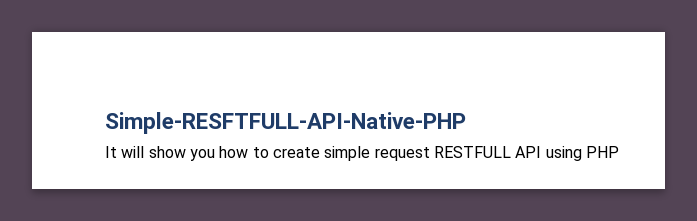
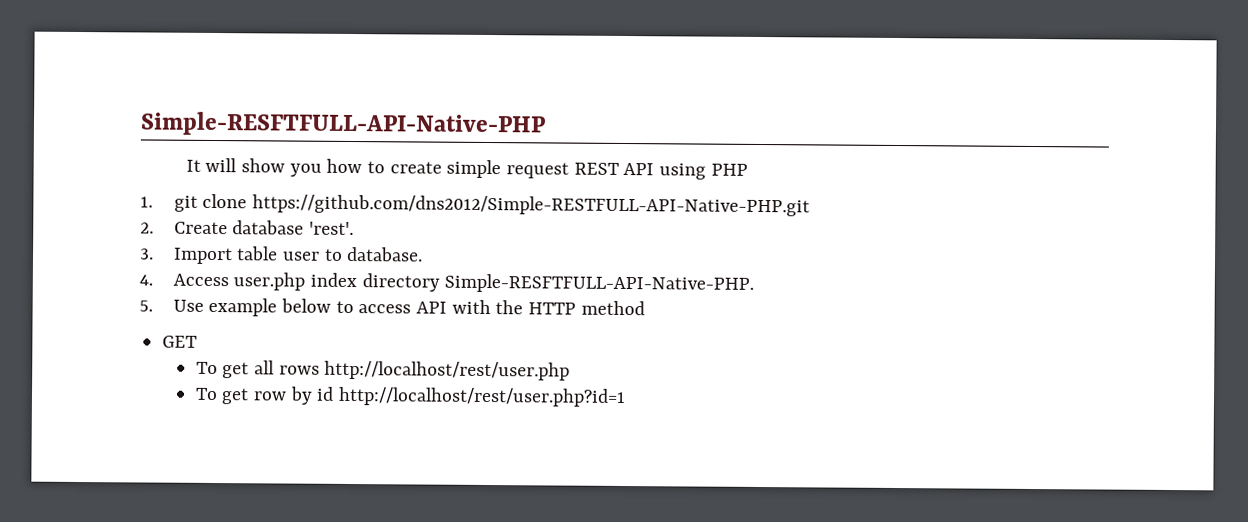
[433,146,511,158] RESTFULL -> [573,162,619,175] REST
(619, 152) none -> [140,193,810,217] [140,220,354,236] [139,246,424,265] [139,272,755,294] [139,297,645,317] [162,335,198,348] [195,360,571,381] [194,386,626,408] // 1. git clone https://github.com/dns2012/Simple-RESTFULL-API-Native-PHP.git // 2. Create database 'rest'. // 3. Import table user to database. // 4. Access user.php index directory Simple-RESFTFULL-API-Native-PHP. // 5. Use example below to access API with the HTTP method // GET // To get all rows http://localhost/rest/user.php // To get row by id http://localhost/rest/user.php?id=1

